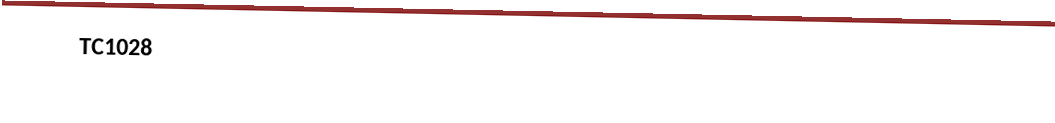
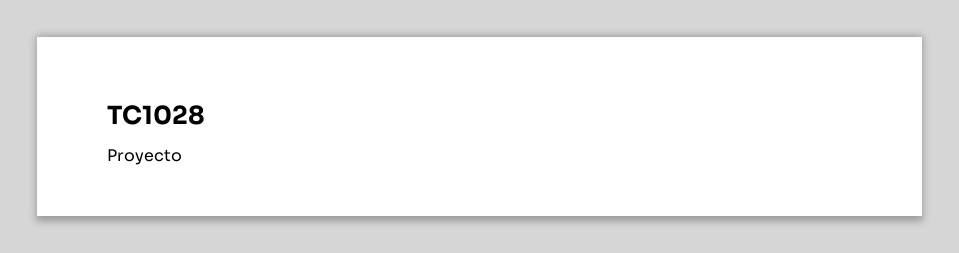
(153, 46) none -> [107,149,182,165] // Proyecto

